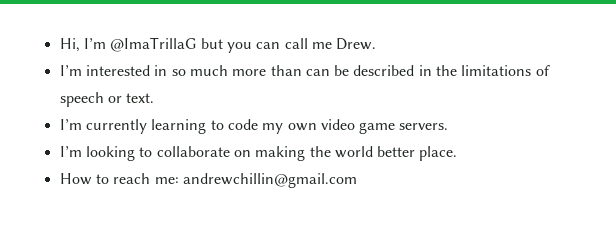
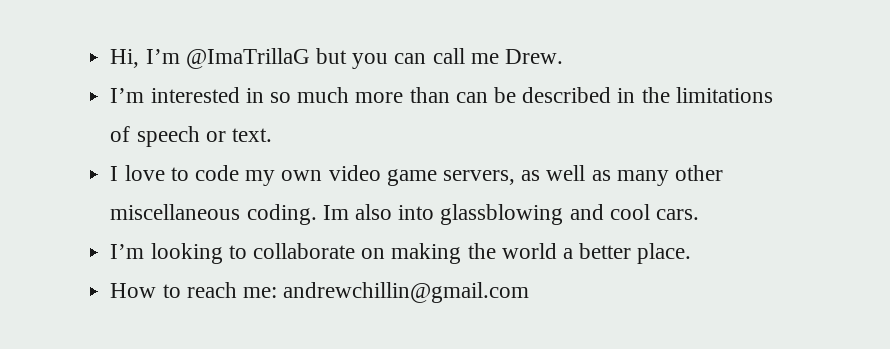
[59,119,207,134] I’m currently learning -> [110,165,165,181] I love
[399,123,449,130] servers. -> [442,165,724,186] [110,204,699,225] servers, as well as many other miscellaneous coding. Im also into glassblowing and cool cars.
(373, 152) none -> [562,248,573,259] a

